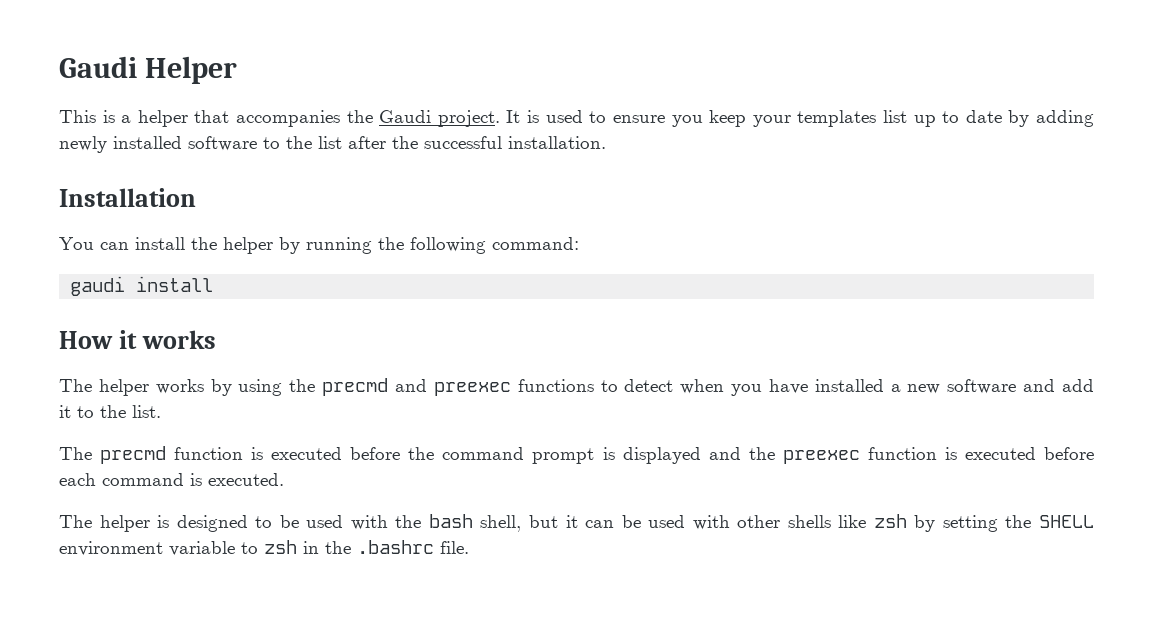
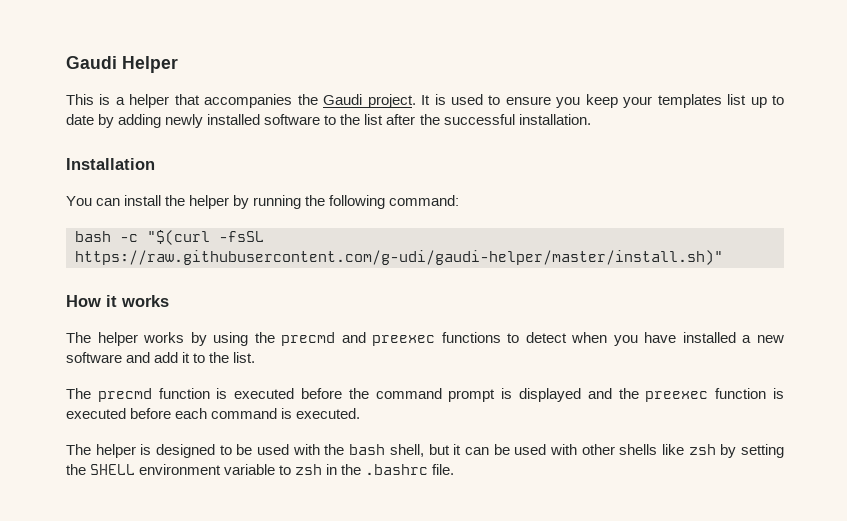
[70,276,214,296] gaudi install -> [75,230,264,245] [75,250,723,265] bash -c "$(curl -fsSL https://raw.githubusercontent.com/g-udi/gaudi-helper/master/install.sh)"

